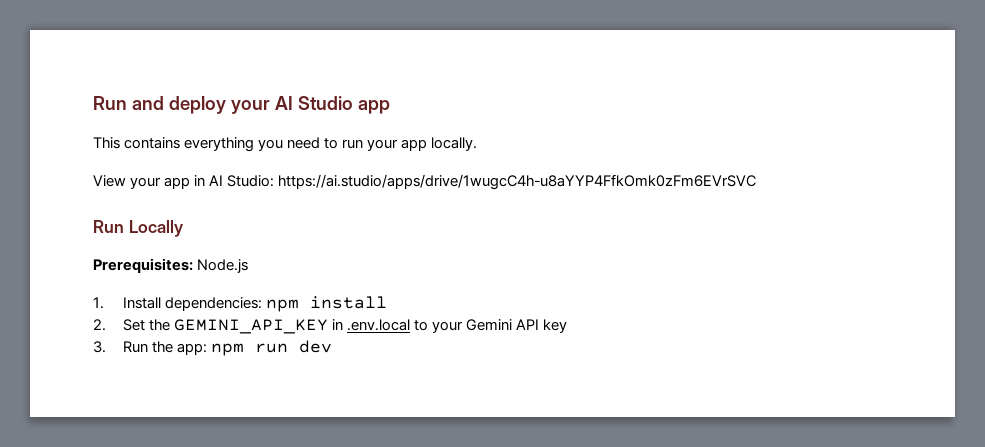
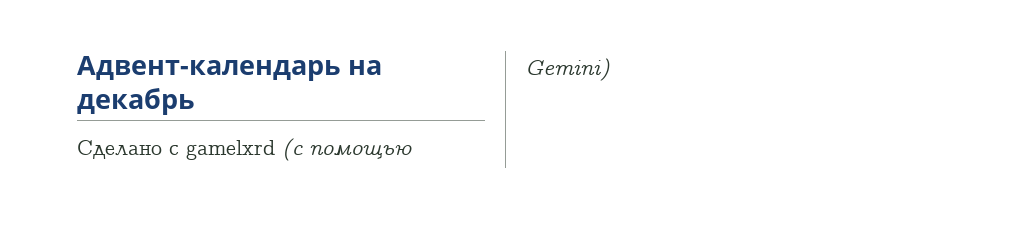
[93,96,390,114] [93,137,478,152] [93,174,757,190] [93,220,184,237] [93,258,249,273] [93,296,387,312] [93,319,568,334] [93,340,332,356] Run and deploy your AI Studio app // This contains everything you need to run your app locally. // View your app in AI Studio: https://ai.studio/apps/drive/1wugcC4h-u8aYYP4FfkOmk0zFm6EVrSVC // Run Locally // Prerequisites: Node.js // 1. Install dependencies: npm install // 2. Set the GEMINI_API_KEY in .env.local to your Gemini API key // 3. Run the app: npm run dev -> [77,56,383,81] [77,88,195,115] [77,138,412,161] [525,58,610,81] Адвент-календарь на декабрь // Сделано с gamelxrd (с помощью Gemini)

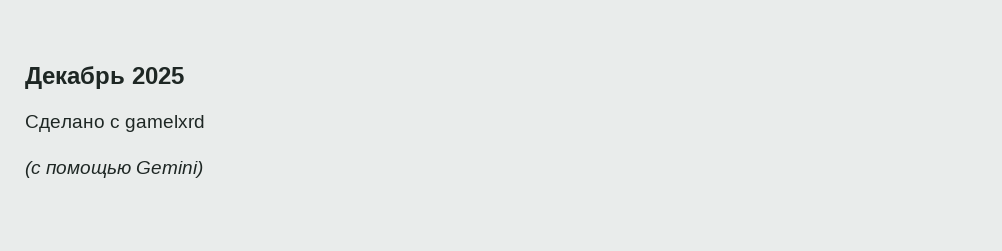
[77,56,383,81] [77,88,195,115] Адвент-календарь на декабрь -> [25,66,184,89] Декабрь 2025
(275, 150) none -> (206, 123) //

